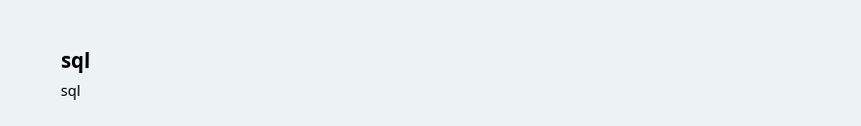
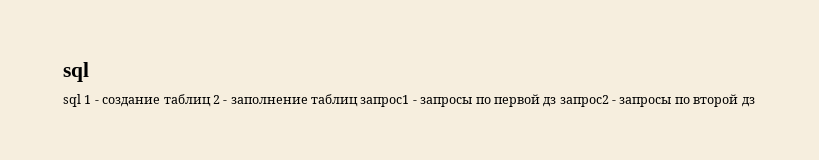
(81, 92) none -> [84,94,755,107] 1 - создание таблиц 2 - заполнение таблиц запрос1 - запросы по первой дз запрос2 - запросы по второй дз

